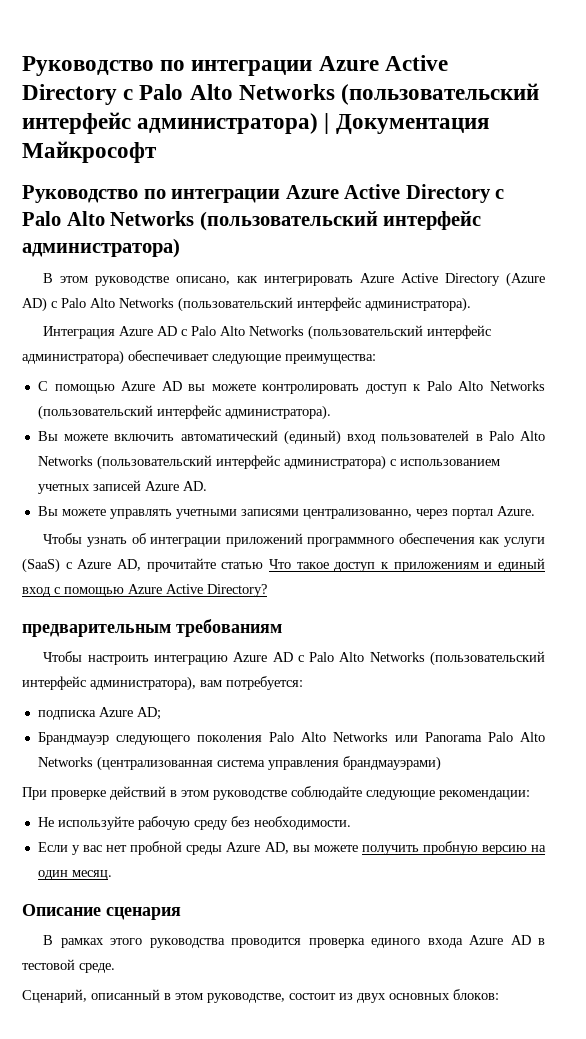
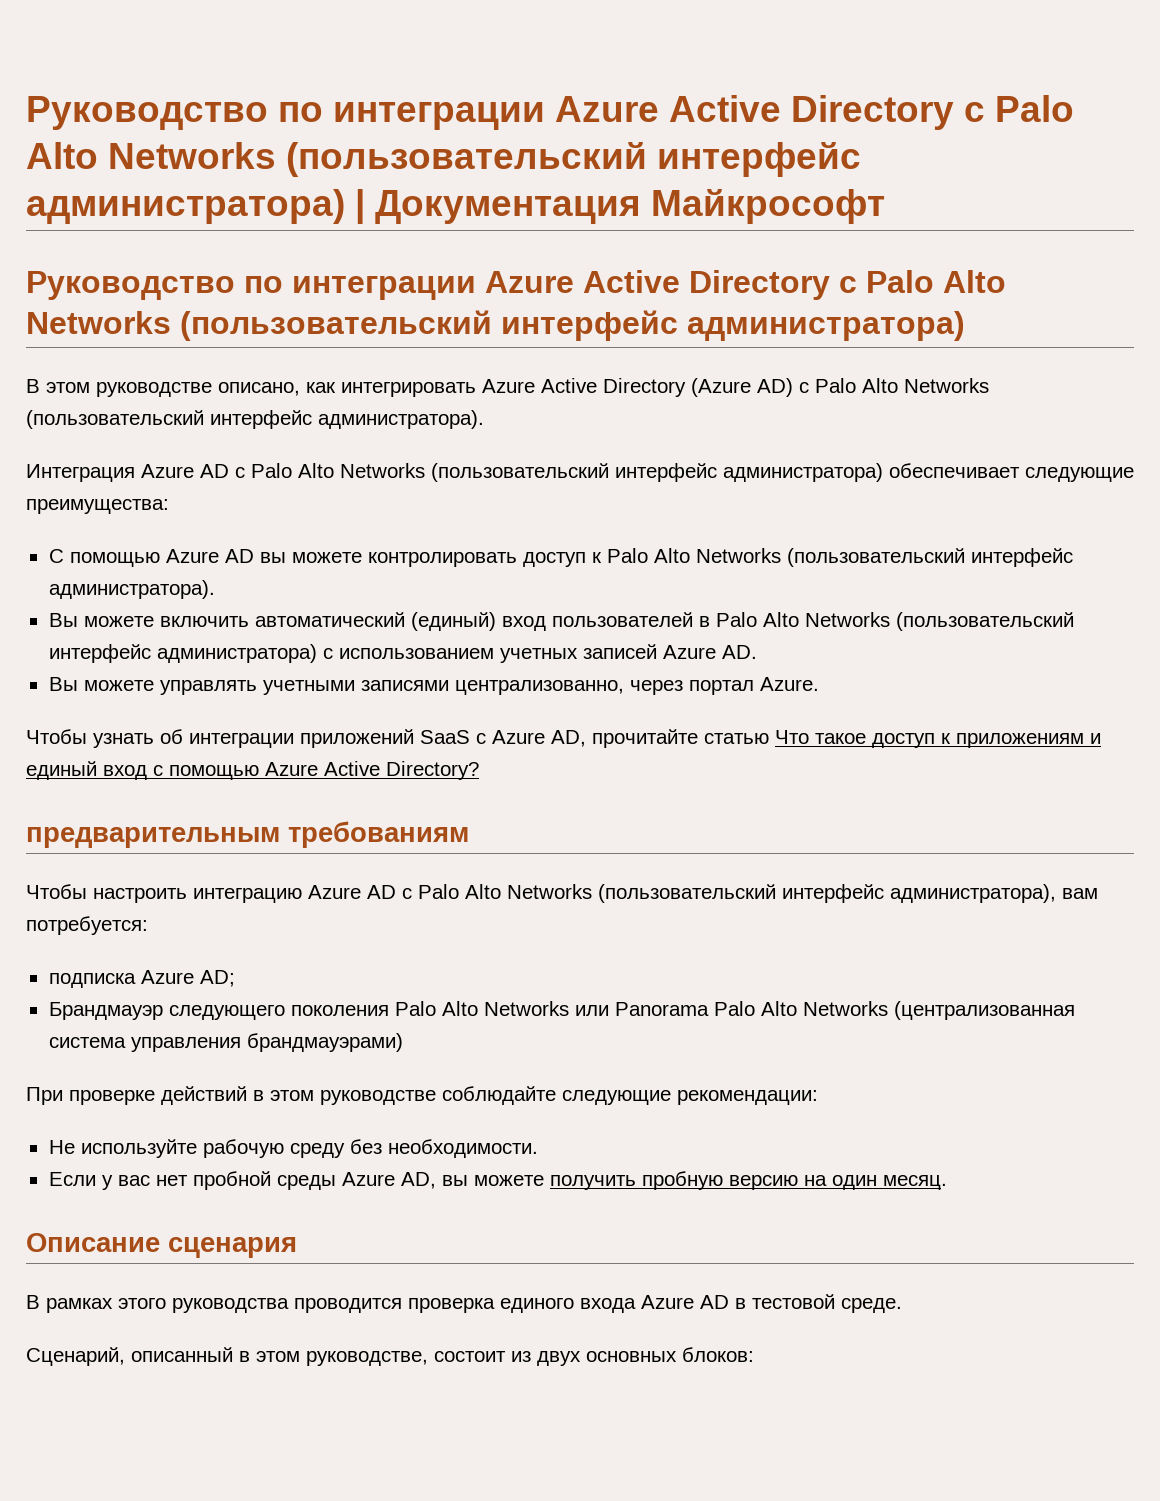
[307,533,545,547] [22,558,60,573] программного обеспечения как услуги (SaaS) -> [420,730,470,744] SaaS

